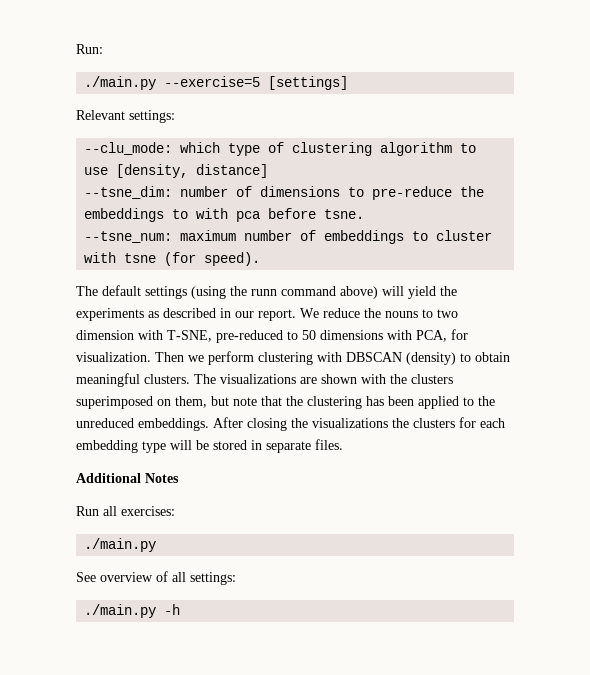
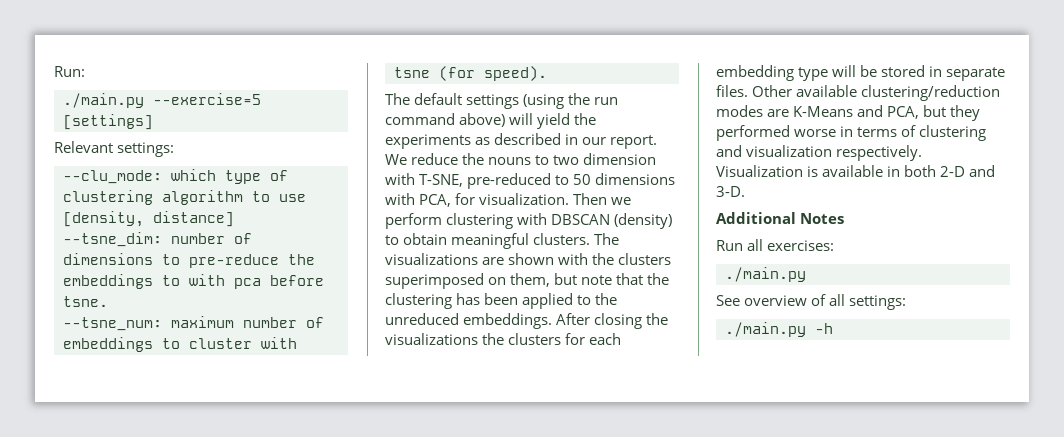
[251,289,277,296] runn -> [594,97,619,105] run
(343, 444) none -> [752,85,1001,101] [716,105,981,121] [716,125,987,141] [716,145,923,161] [716,165,996,177] [716,186,745,197] Other available clustering/reduction modes are K-Means and PCA, but they performed worse in terms of clustering and visualization respectively. Visualization is available in both 2-D and 3-D.

